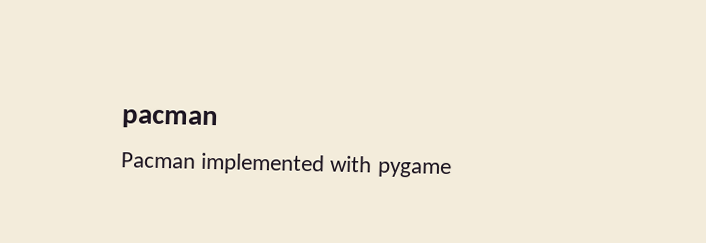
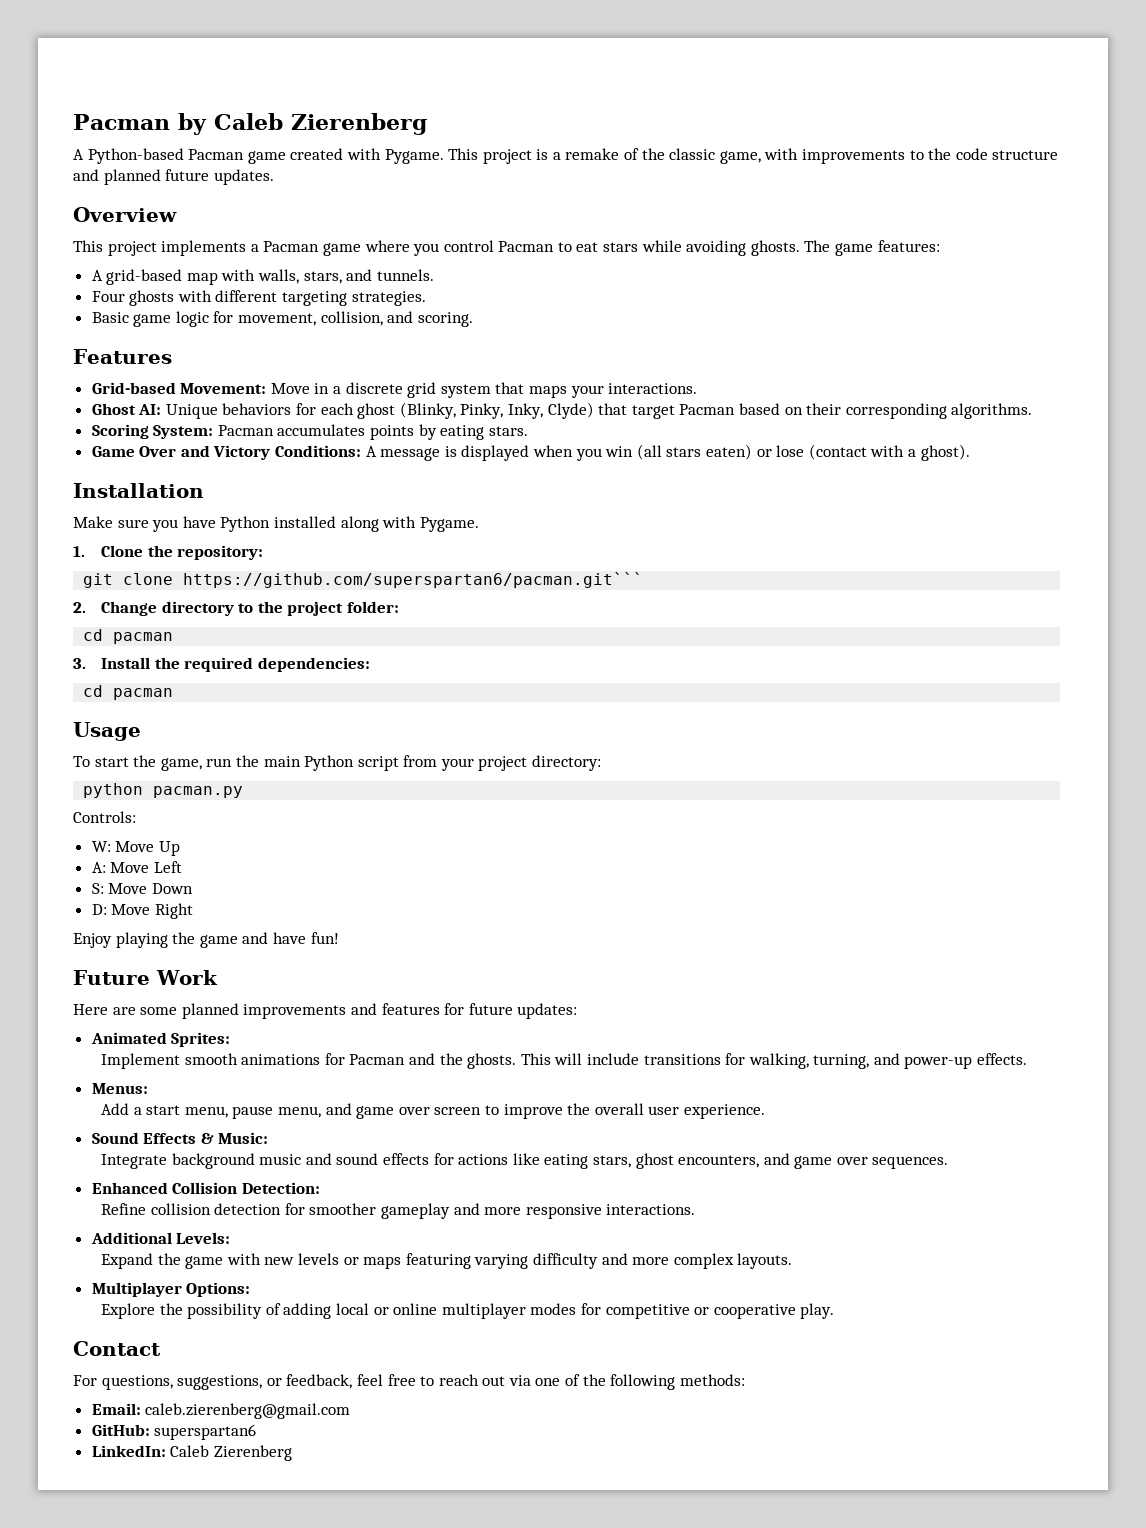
[121,109,219,130] [120,152,452,179] pacman // Pacman implemented with pygame -> [73,113,427,135] [73,148,1059,164] [73,169,274,185] [73,207,177,222] [73,240,940,256] [91,269,434,285] [91,290,426,306] [91,311,473,327] [73,349,172,364] [91,382,698,398] [91,402,1033,419] [91,424,528,440] [91,444,970,461] [73,483,204,498] [73,516,479,532] [73,545,264,560] [83,572,644,588] [73,601,399,616] [83,629,174,644] [73,657,370,672] [83,685,174,700] [73,722,141,741] [73,755,602,771] [83,783,244,798] [73,811,136,823] [91,841,180,856] [91,861,182,873] [91,883,193,894] [91,903,193,919] [73,932,339,948] [73,970,218,985] [73,1003,578,1019] [90,1032,231,1047] [101,1053,1028,1069] [91,1083,148,1094] [101,1103,765,1119] [91,1132,269,1144] [101,1153,949,1169] [91,1182,320,1194] [101,1203,696,1219] [90,1232,231,1244] [101,1253,793,1269] [91,1282,251,1297] [101,1303,835,1319] [73,1341,161,1356] [73,1374,745,1390] [91,1403,351,1419] [91,1424,257,1440] [91,1445,292,1461] Pacman by Caleb Zierenberg // A Python-based Pacman game created with Pygame. This project is a remake of the classic game, with improvements to the code structure and planned future updates. // Overview // This project implements a Pacman game where you control Pacman to eat stars while avoiding ghosts. The game features: // A grid-based map with walls, stars, and tunnels. // Four ghosts with different targeting strategies. // Basic game logic for movement, collision, and scoring. // Features // Grid-based Movement: Move in a discrete grid system that maps your interactions. // Ghost AI: Unique behaviors for each ghost (Blinky, Pinky, Inky, Clyde) that target Pacman based on their corresponding algorithms. // Scoring System: Pacman accumulates points by eating stars. // Game Over and Victory Conditions: A message is displayed when you win (all stars eaten) or lose (contact with a ghost). // Installation // Make sure you have Python installed along with Pygame. // 1. Clone the repository: // git clone https://github.com/superspartan6/pacman.git``` // 2. Change directory to the project folder: // cd pacman // 3. Install the required dependencies: // cd pacman // Usage // To start the game, run the main Python script from your project directory: // python pacman.py // Controls: // W: Move Up // A: Move Left // S: Move Down // D: Move Right // Enjoy playing the game and have fun! // Future Work // Here are some planned improvements and features for future updates: // Animated Sprites: // Implement smooth animations for Pacman and the ghosts. This will include transitions for walking, turning, and power-up effects. // Menus: // Add a start menu, pause menu, and game over screen to improve the overall user experience. // Sound Effects & Music: // Integrate background music and sound effects for actions like eating stars, ghost encounters, and game over sequences. // Enhanced Collision Detection: // Refine collision detection for smoother gameplay and more responsive interactions. // Additional Levels: // Expand the game with new levels or maps featuring varying difficulty and more complex layouts. // Multiplayer Options: // Explore the possibility of adding local or online multiplayer modes for competitive or cooperative play. // Contact // For questions, suggestions, or feedback, feel free to reach out via one of the following methods: // Email: caleb.zierenberg@gmail.com // GitHub: superspartan6 // LinkedIn: Caleb Zierenberg

